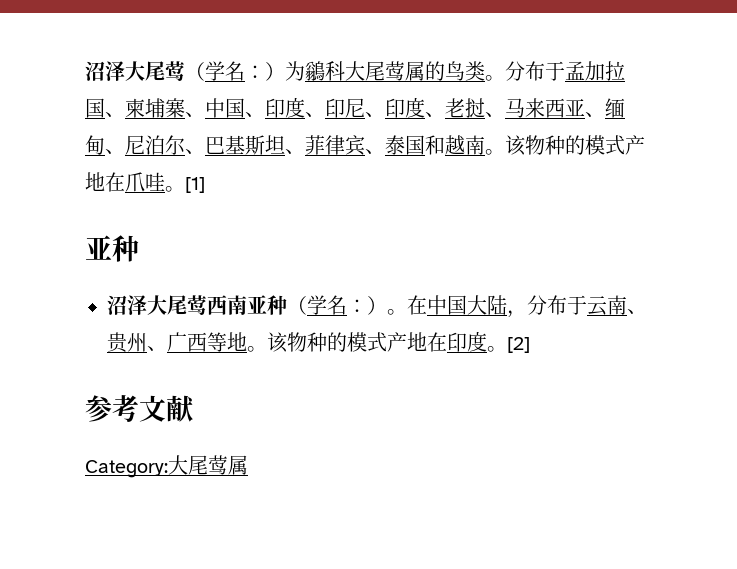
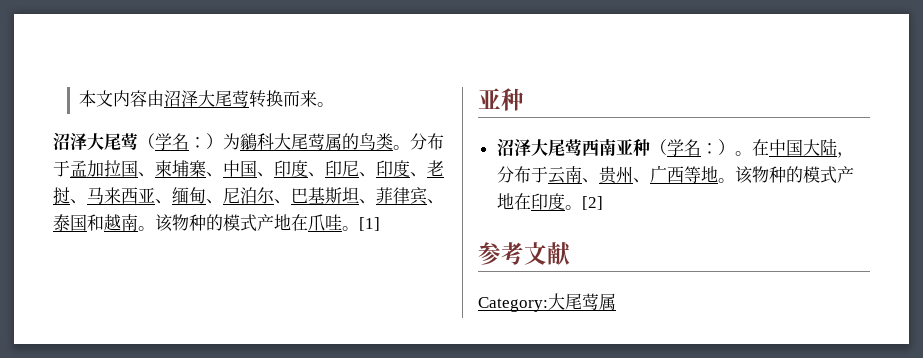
(85, 71) none -> [78,90,334,108] 本文内容由沼泽大尾莺转换而来。 //

